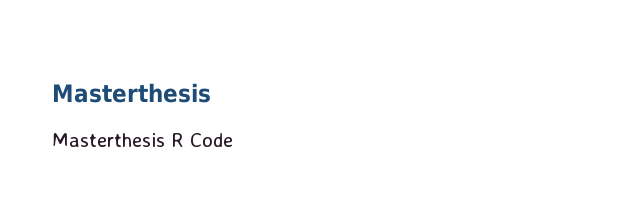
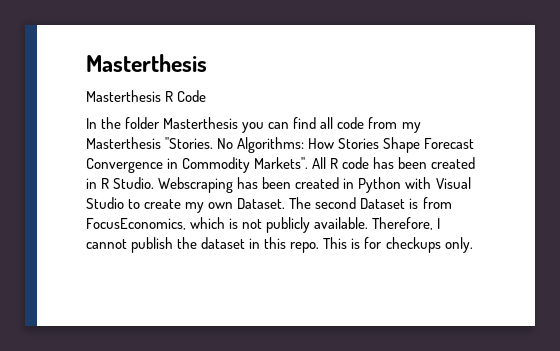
(233, 140) none -> [86,117,421,133] [86,137,475,153] [86,157,476,173] [86,177,471,193] [86,197,452,213] [86,217,441,233] [86,237,473,253] // In the folder Masterthesis you can find all code from my Masterthesis "Stories. No Algorithms: How Stories Shape Forecast Convergence in Commodity Markets". All R code has been created in R Studio. Webscraping has been created in Python with Visual Studio to create my own Dataset. The second Dataset is from FocusEconomics, which is not publicly available. Therefore, I cannot publish the dataset in this repo. This is for checkups only.

